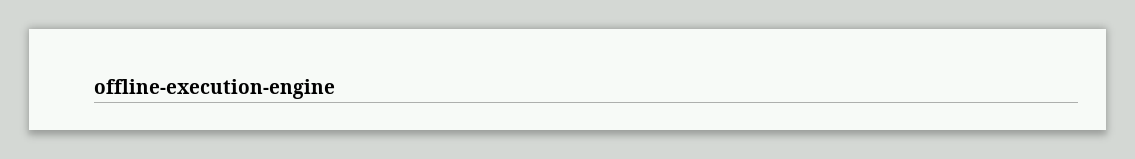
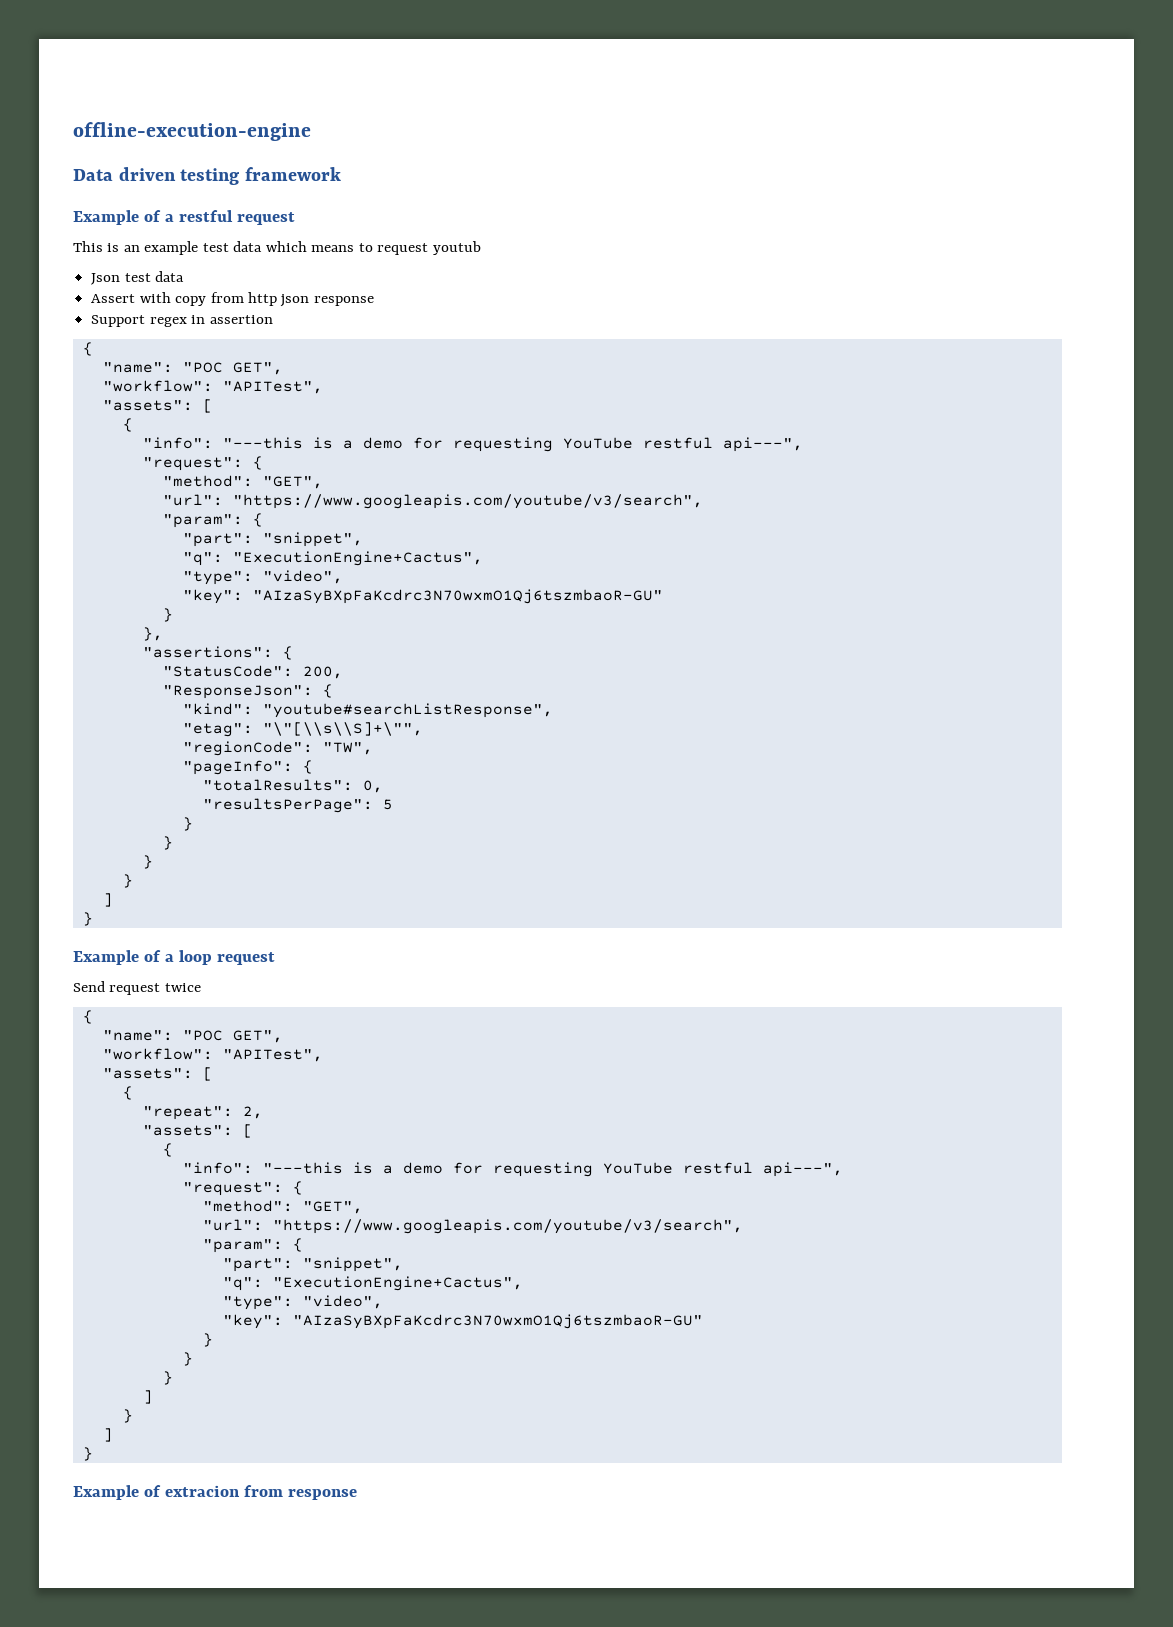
(335, 89) none -> [73,167,341,185] [73,210,295,225] [73,241,481,255] [91,271,185,285] [91,292,374,307] [91,315,273,327] [82,342,93,356] [102,362,283,375] [102,380,323,394] [102,399,213,413] [122,418,133,432] [142,437,803,452] [142,456,263,471] [162,475,323,489] [162,494,703,509] [162,513,263,528] [182,532,363,547] [182,551,483,566] [182,570,343,585] [182,589,663,604] [162,608,173,622] [142,627,163,641] [142,646,293,660] [162,665,343,679] [162,684,333,699] [182,703,553,718] [182,722,423,737] [182,741,373,756] [182,760,313,775] [202,779,383,793] [202,798,393,813] [182,817,193,831] [162,836,173,850] [142,855,153,869] [122,874,133,888] [102,893,113,907] [82,912,93,926] [73,950,275,965] [73,981,201,995] [82,1010,93,1024] [102,1030,283,1043] [102,1048,323,1062] [102,1067,213,1081] [122,1086,133,1100] [142,1106,263,1120] [142,1124,253,1138] [162,1143,173,1157] [182,1162,843,1177] [182,1181,303,1196] [202,1200,363,1214] [202,1219,743,1234] [202,1238,303,1253] [222,1257,403,1272] [222,1276,523,1291] [222,1295,383,1310] [222,1314,703,1329] [202,1333,213,1347] [182,1352,193,1366] [162,1371,173,1385] [142,1390,153,1404] [122,1409,133,1423] [102,1428,113,1442] [82,1447,93,1461] [73,1485,357,1500] // Data driven testing framework // Example of a restful request // This is an example test data which means to request youtub // Json test data // Assert with copy from http json response // Support regex in assertion // { // "name": "POC GET", // "workflow": "APITest", // "assets": [ // { // "info": "---this is a demo for requesting YouTube restful api---", // "request": { // "method": "GET", // "url": "https://www.googleapis.com/youtube/v3/search", // "param": { // "part": "snippet", // "q": "ExecutionEngine+Cactus", // "type": "video", // "key": "AIzaSyBXpFaKcdrc3N70wxmO1Qj6tszmbaoR-GU" // } // }, // "assertions": { // "StatusCode": 200, // "ResponseJson": { // "kind": "youtube#searchListResponse", // "etag": "\"[\\s\\S]+\"", // "regionCode": "TW", // "pageInfo": { // "totalResults": 0, // "resultsPerPage": 5 // } // } // } // } // ] // } // Example of a loop request // Send request twice // { // "name": "POC GET", // "workflow": "APITest", // "assets": [ // { // "repeat": 2, // "assets": [ // { // "info": "---this is a demo for requesting YouTube restful api---", // "request": { // "method": "GET", // "url": "https://www.googleapis.com/youtube/v3/search", // "param": { // "part": "snippet", // "q": "ExecutionEngine+Cactus", // "type": "video", // "key": "AIzaSyBXpFaKcdrc3N70wxmO1Qj6tszmbaoR-GU" // } // } // } // ] // } // ] // } // Example of extracion from response

